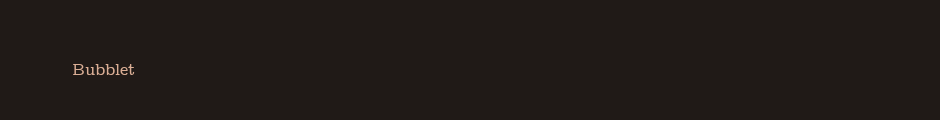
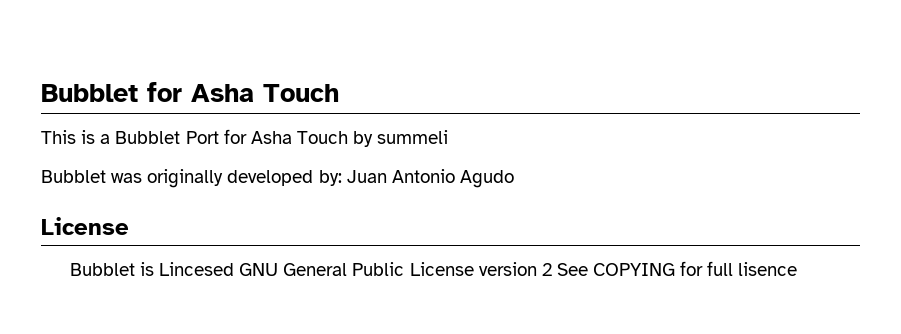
[72,64,135,75] Bubblet -> [41,82,339,102] [41,129,449,147] [41,169,514,188] [41,217,129,235] [69,261,798,276] Bubblet for Asha Touch // This is a Bubblet Port for Asha Touch by summeli // Bubblet was originally developed by: Juan Antonio Agudo // License // Bubblet is Lincesed GNU General Public License version 2 See COPYING for full lisence

